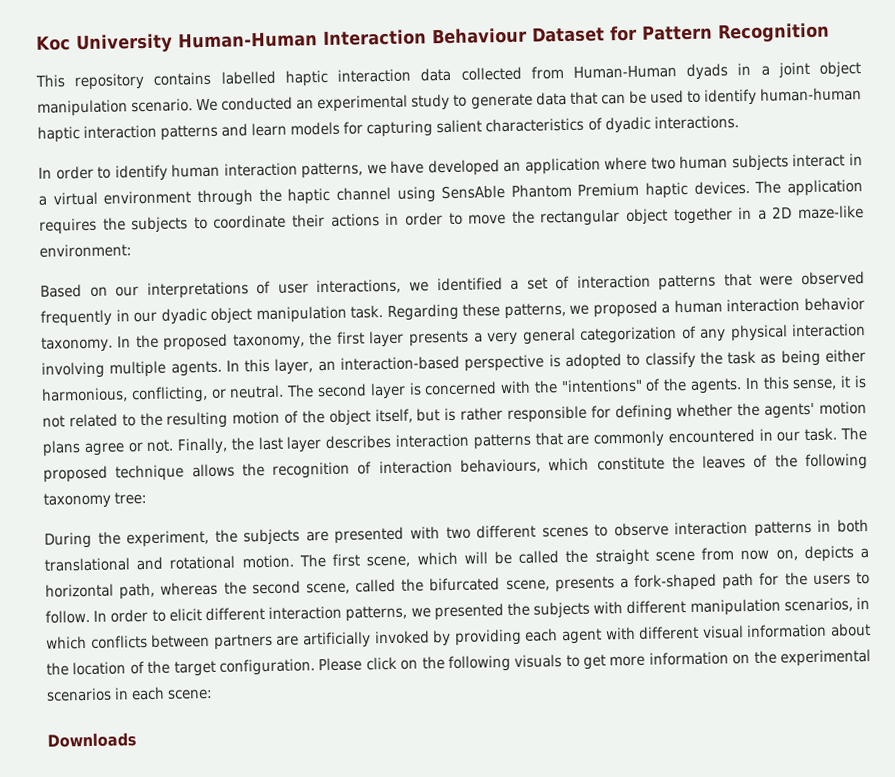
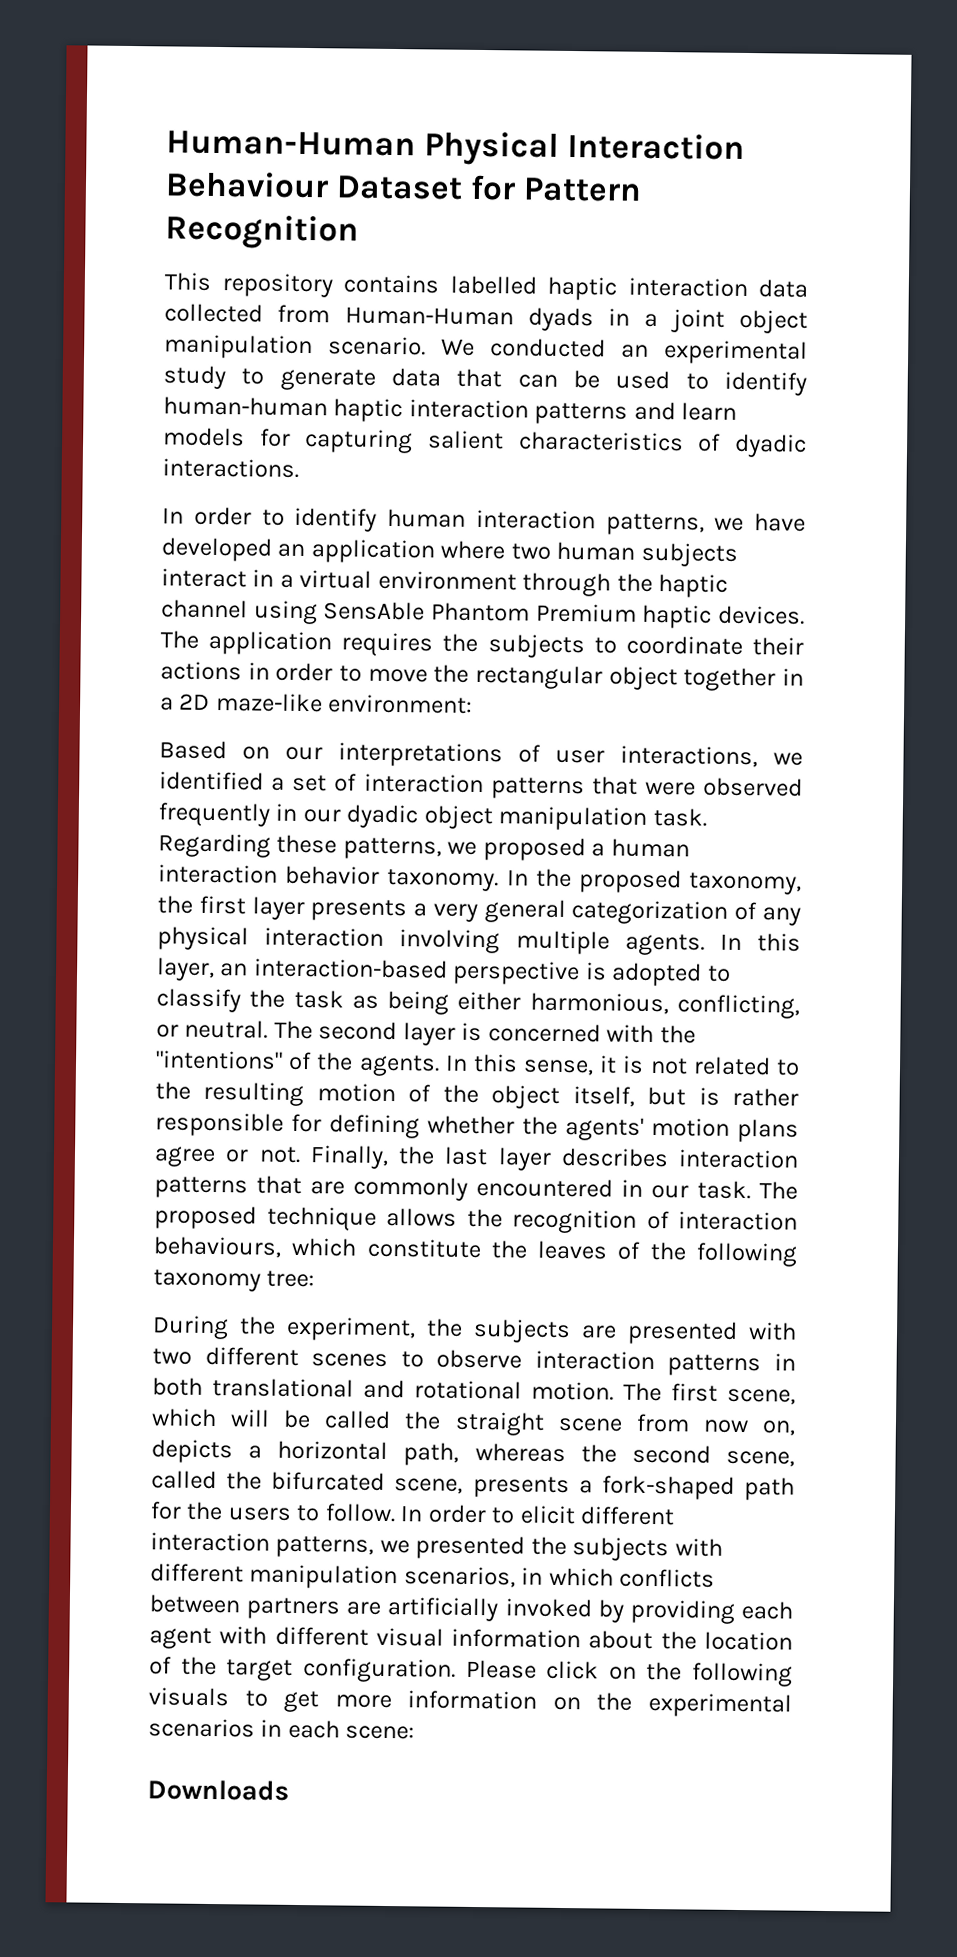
[36,31,318,54] Koc University Human-Human -> [166,130,560,166] Human-Human Physical

